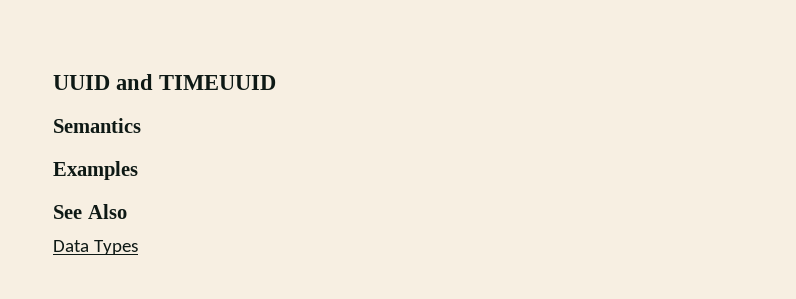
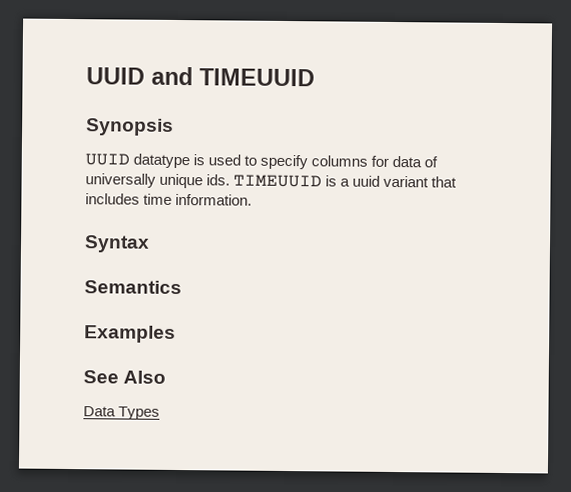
(277, 82) none -> [86,118,174,136] [85,153,439,170] [85,173,458,189] [85,193,253,206] [84,235,150,253] // Synopsis // UUID datatype is used to specify columns for data of universally unique ids. TIMEUUID is a uuid variant that includes time information. // Syntax

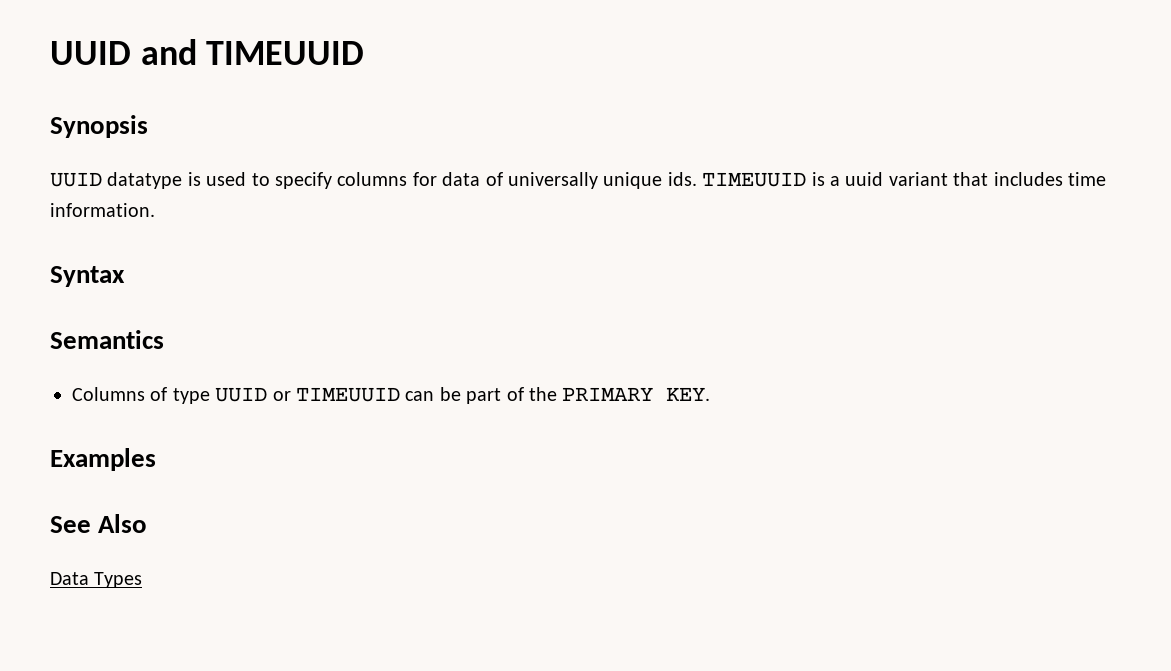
(182, 287) none -> [72,387,711,404] // Columns of type UUID or TIMEUUID can be part of the PRIMARY KEY.

